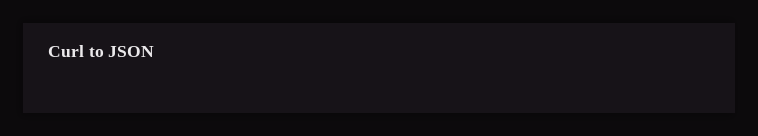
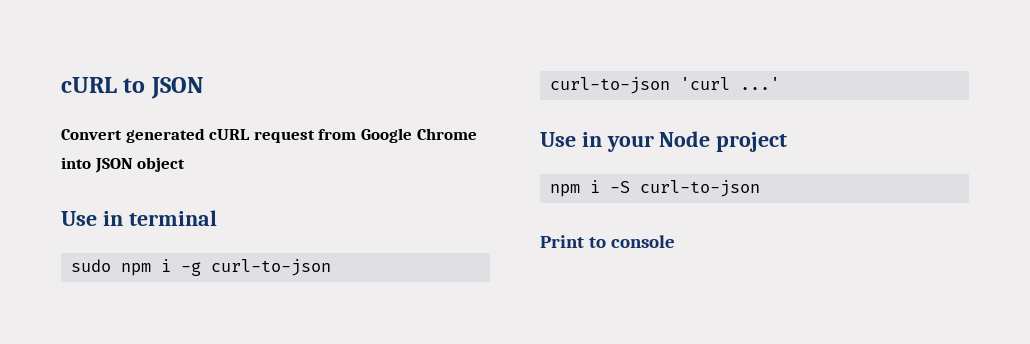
[48,45,84,57] Curl -> [61,77,117,93] cURL
(155, 51) none -> [61,128,477,143] [61,157,186,173] [61,210,217,226] [71,259,332,276] [550,77,781,94] [540,131,788,152] [550,180,761,197] [540,235,676,248] // Convert generated cURL request from Google Chrome into JSON object // Use in terminal // sudo npm i -g curl-to-json // curl-to-json 'curl ...' // Use in your Node project // npm i -S curl-to-json // Print to console

